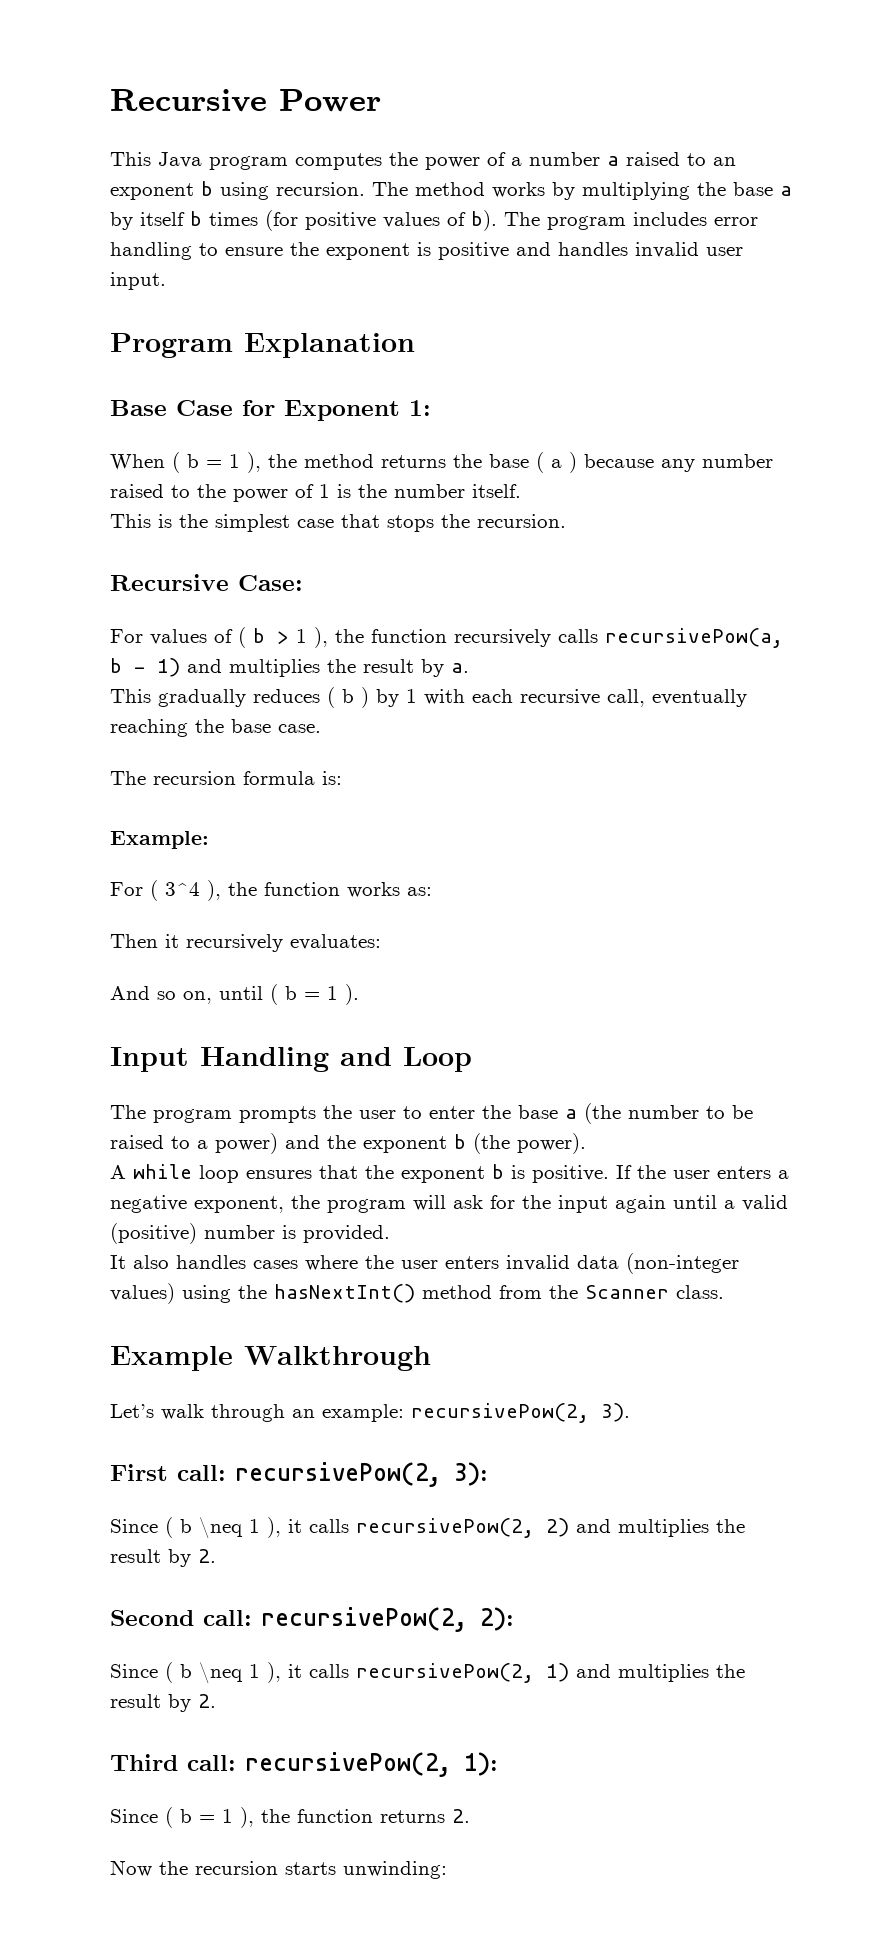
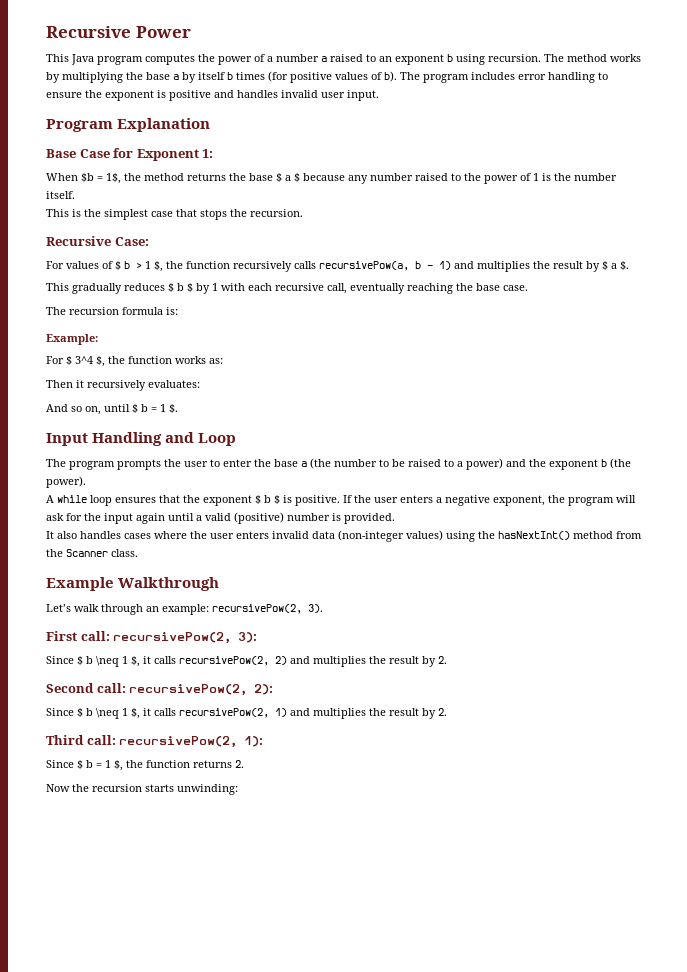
[172,452,261,473] ( b = 1 ), -> [81,173,121,184] $b = 1$,
[536,452,577,473] ( a ) -> [276,173,300,182] $ a $
[238,627,246,648] ( -> [115,261,121,270] $
[314,627,328,648] ), -> [154,261,163,272] $,
[451,663,469,673] a. -> [602,261,629,270] $ a $.
[327,687,369,708] ( b ) -> [168,283,193,292] $ b $
[150,880,221,901] ( 3^4 ), -> [66,356,105,367] $ 3^4 $,
[270,984,359,1005] ( b = 1 ). -> [132,404,178,413] $ b = 1 $.
[492,1164,504,1179] b -> [255,495,280,504] $ b $
[165,1517,281,1539] ( b \neq 1 ), -> [77,656,140,667] $ b \neq 1 $,
[165,1662,281,1684] ( b \neq 1 ), -> [77,708,140,719] $ b \neq 1 $,
[165,1807,254,1828] ( b = 1 ), -> [77,760,123,771] $ b = 1 $,

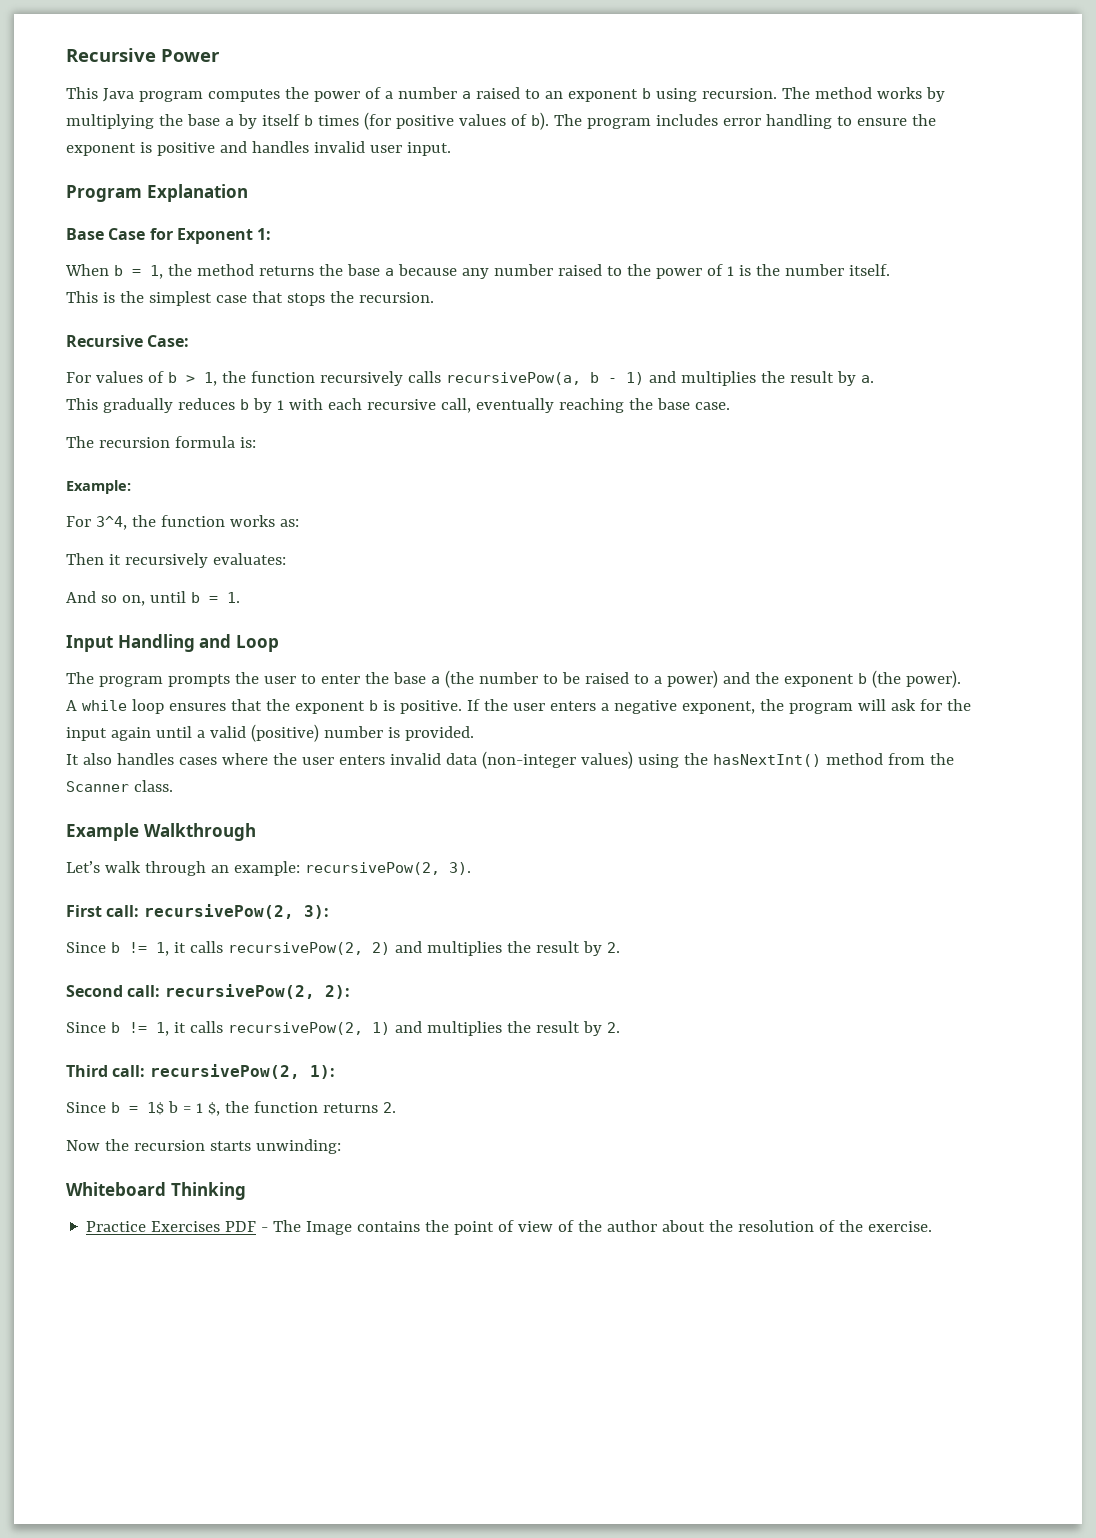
[81,173,121,184] $b = 1$, -> [113,265,163,279] b = 1,
[276,173,300,182] $ a $ -> [384,268,394,276] a
[115,261,121,270] $ -> (164, 377) none
[145,261,163,272] 1 $, -> [203,372,217,386] 1,
[602,261,629,270] $ a $. -> [860,375,874,383] a.
[168,283,193,292] $ b $ -> [239,399,249,410] b
[66,356,105,367] $ 3^4 $, -> [95,516,127,530] 3^4,
[132,404,178,413] $ b = 1 $. -> [190,592,240,603] b = 1.
[255,495,280,504] $ b $ -> [368,700,378,711] b
[77,656,140,667] $ b \neq 1 $, -> [110,942,169,956] b != 1,
[77,708,140,719] $ b \neq 1 $, -> [110,1022,169,1036] b != 1,
[77,760,83,769] $ -> [110,1102,164,1115] b = 1$
(238, 789) none -> [66,1182,246,1200] [86,1220,933,1235] // Whiteboard Thinking // Practice Exercises PDF - The Image contains the point of view of the author about the resolution of the exercise.

